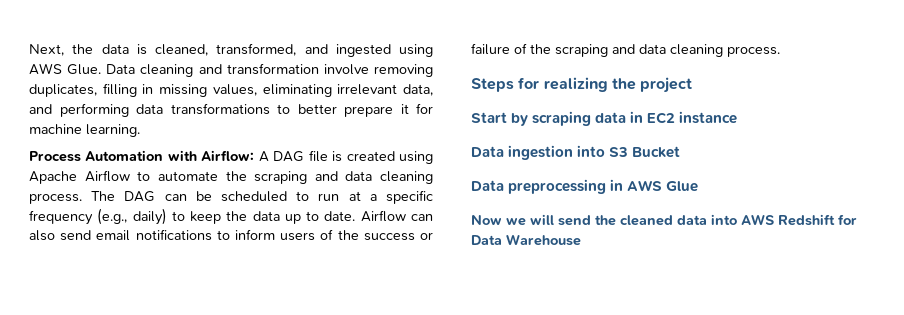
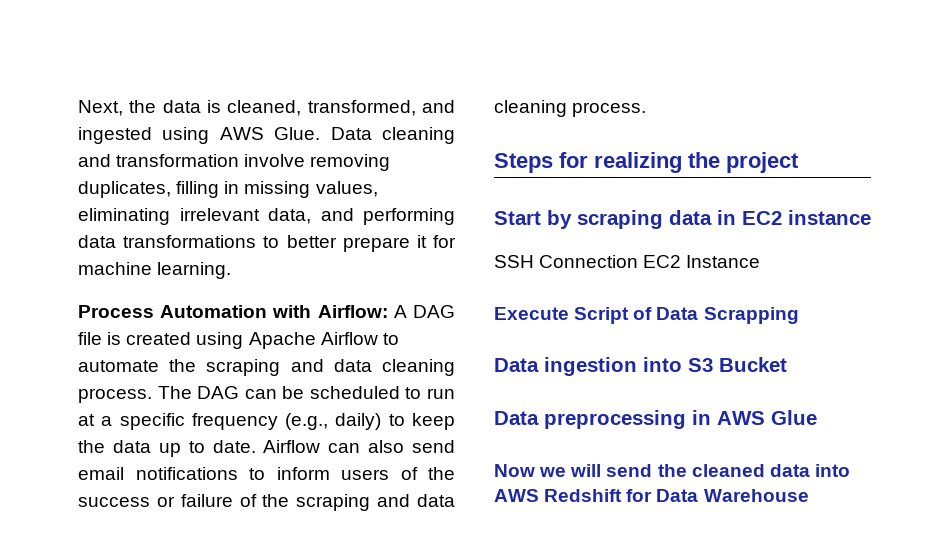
(738, 117) none -> [494,255,761,268] [494,307,799,324] // SSH Connection EC2 Instance // Execute Script of Data Scrapping

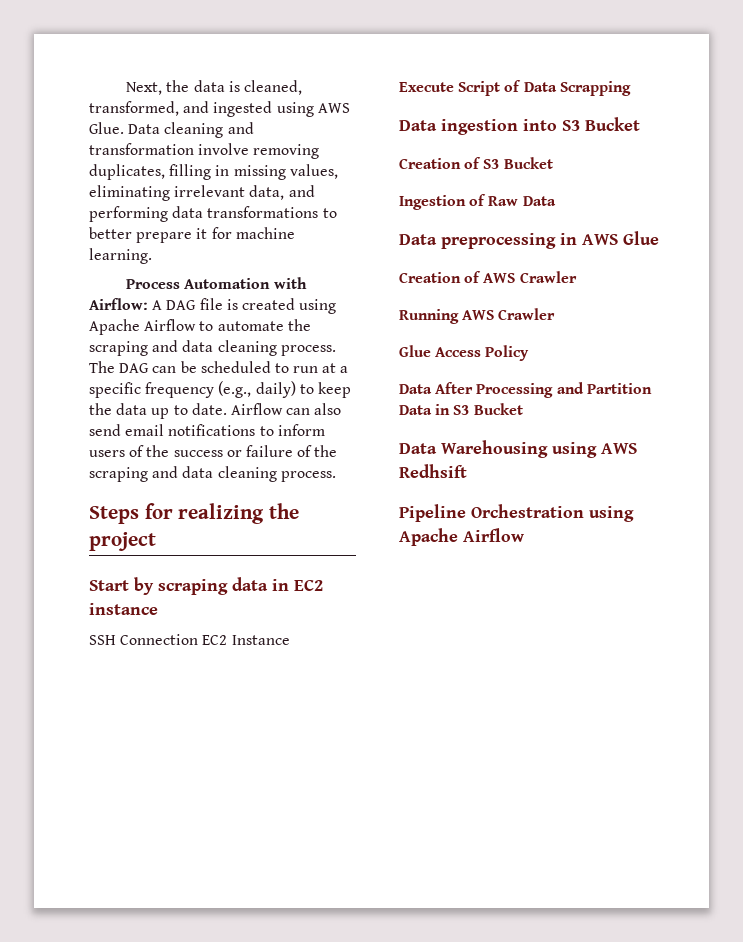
(787, 364) none -> [399,157,553,169] [399,194,556,210] // Creation of S3 Bucket // Ingestion of Raw Data
[494,464,850,477] [494,489,809,502] Now we will send the cleaned data into AWS Redshift for Data Warehouse -> [399,271,577,283] [399,308,556,324] [399,345,530,361] [399,382,652,398] [399,403,523,415] [399,440,637,458] [399,464,467,478] [399,504,634,522] [399,528,524,546] Creation of AWS Crawler // Running AWS Crawler // Glue Access Policy // Data After Processing and Partition Data in S3 Bucket // Data Warehousing using AWS Redhsift // Pipeline Orchestration using Apache Airflow

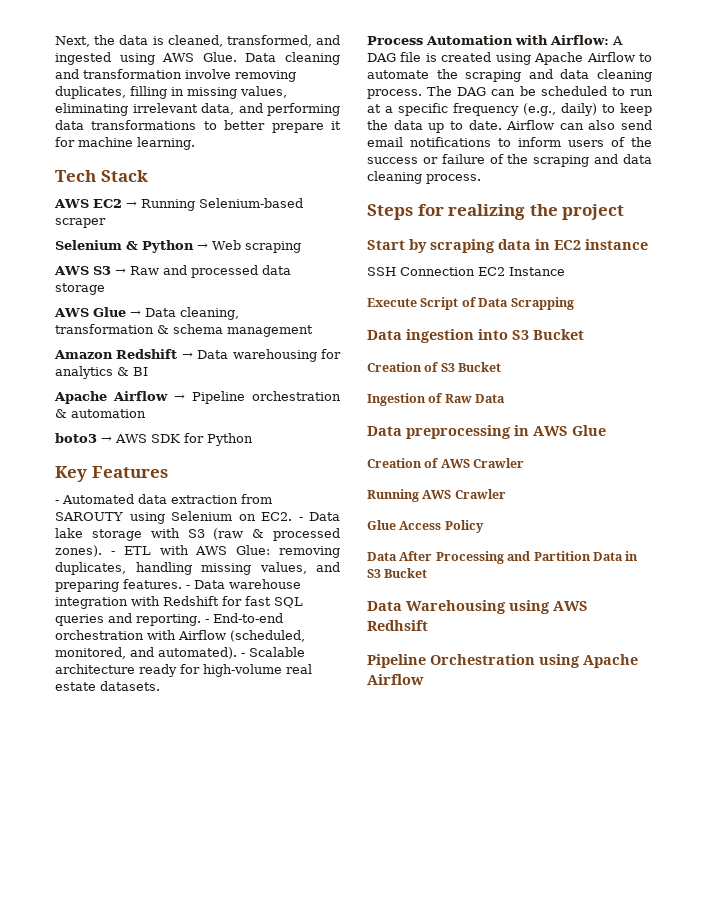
(152, 256) none -> [55,170,148,182] [54,198,303,211] [55,218,106,228] [55,240,301,253] [54,265,291,278] [55,283,105,295] [54,307,239,320] [55,324,313,337] [54,349,341,362] [55,366,148,379] [54,391,341,404] [55,409,146,418] [55,433,253,446] [55,466,168,482] [55,494,272,504] [55,511,340,524] [55,528,340,541] [55,545,340,558] [55,562,340,575] [55,579,301,592] [55,596,303,609] [55,613,283,626] [55,630,305,642] [55,647,305,659] [55,664,312,677] [55,681,160,691] // Tech Stack // AWS EC2 → Running Selenium-based scraper // Selenium & Python → Web scraping // AWS S3 → Raw and processed data storage // AWS Glue → Data cleaning, transformation & schema management // Amazon Redshift → Data warehousing for analytics & BI // Apache Airflow → Pipeline orchestration & automation // boto3 → AWS SDK for Python // Key Features // - Automated data extraction from SAROUTY using Selenium on EC2. - Data lake storage with S3 (raw & processed zones). - ETL with AWS Glue: removing duplicates, handling missing values, and preparing features. - Data warehouse integration with Redshift for fast SQL queries and reporting. - End-to-end orchestration with Airflow (scheduled, monitored, and automated). - Scalable architecture ready for high-volume real estate datasets.

